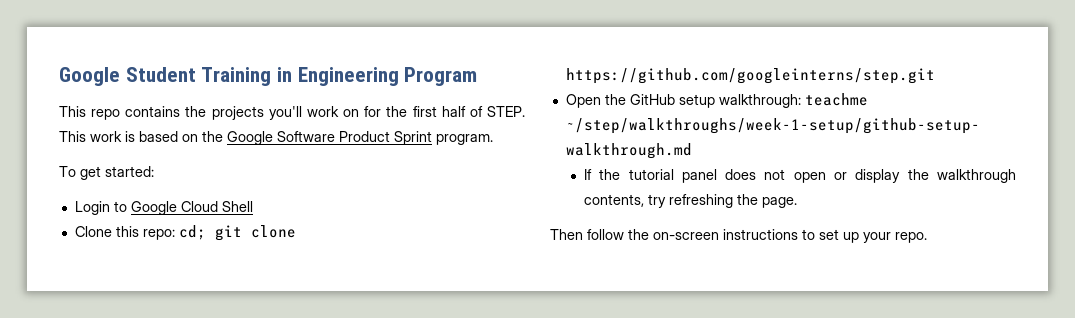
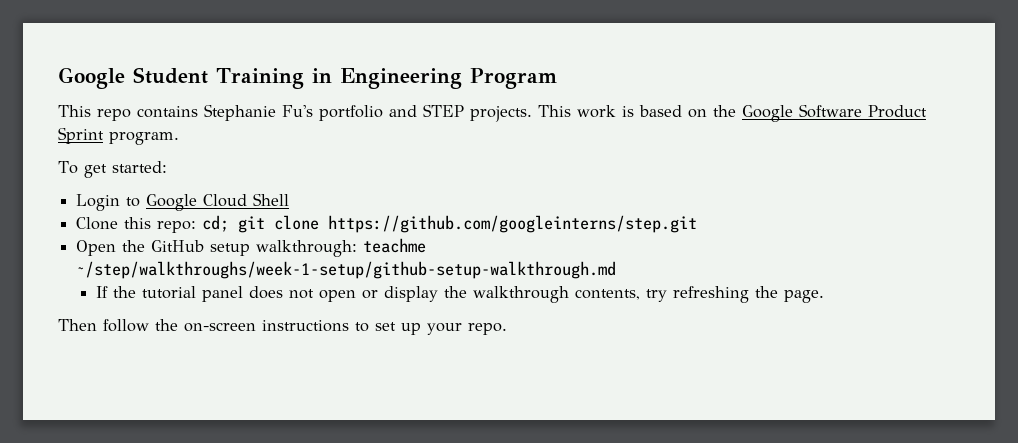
[185,106,525,120] the projects you'll work on for the first half of STEP. -> [204,104,532,122] Stephanie Fu's portfolio and STEP projects.

